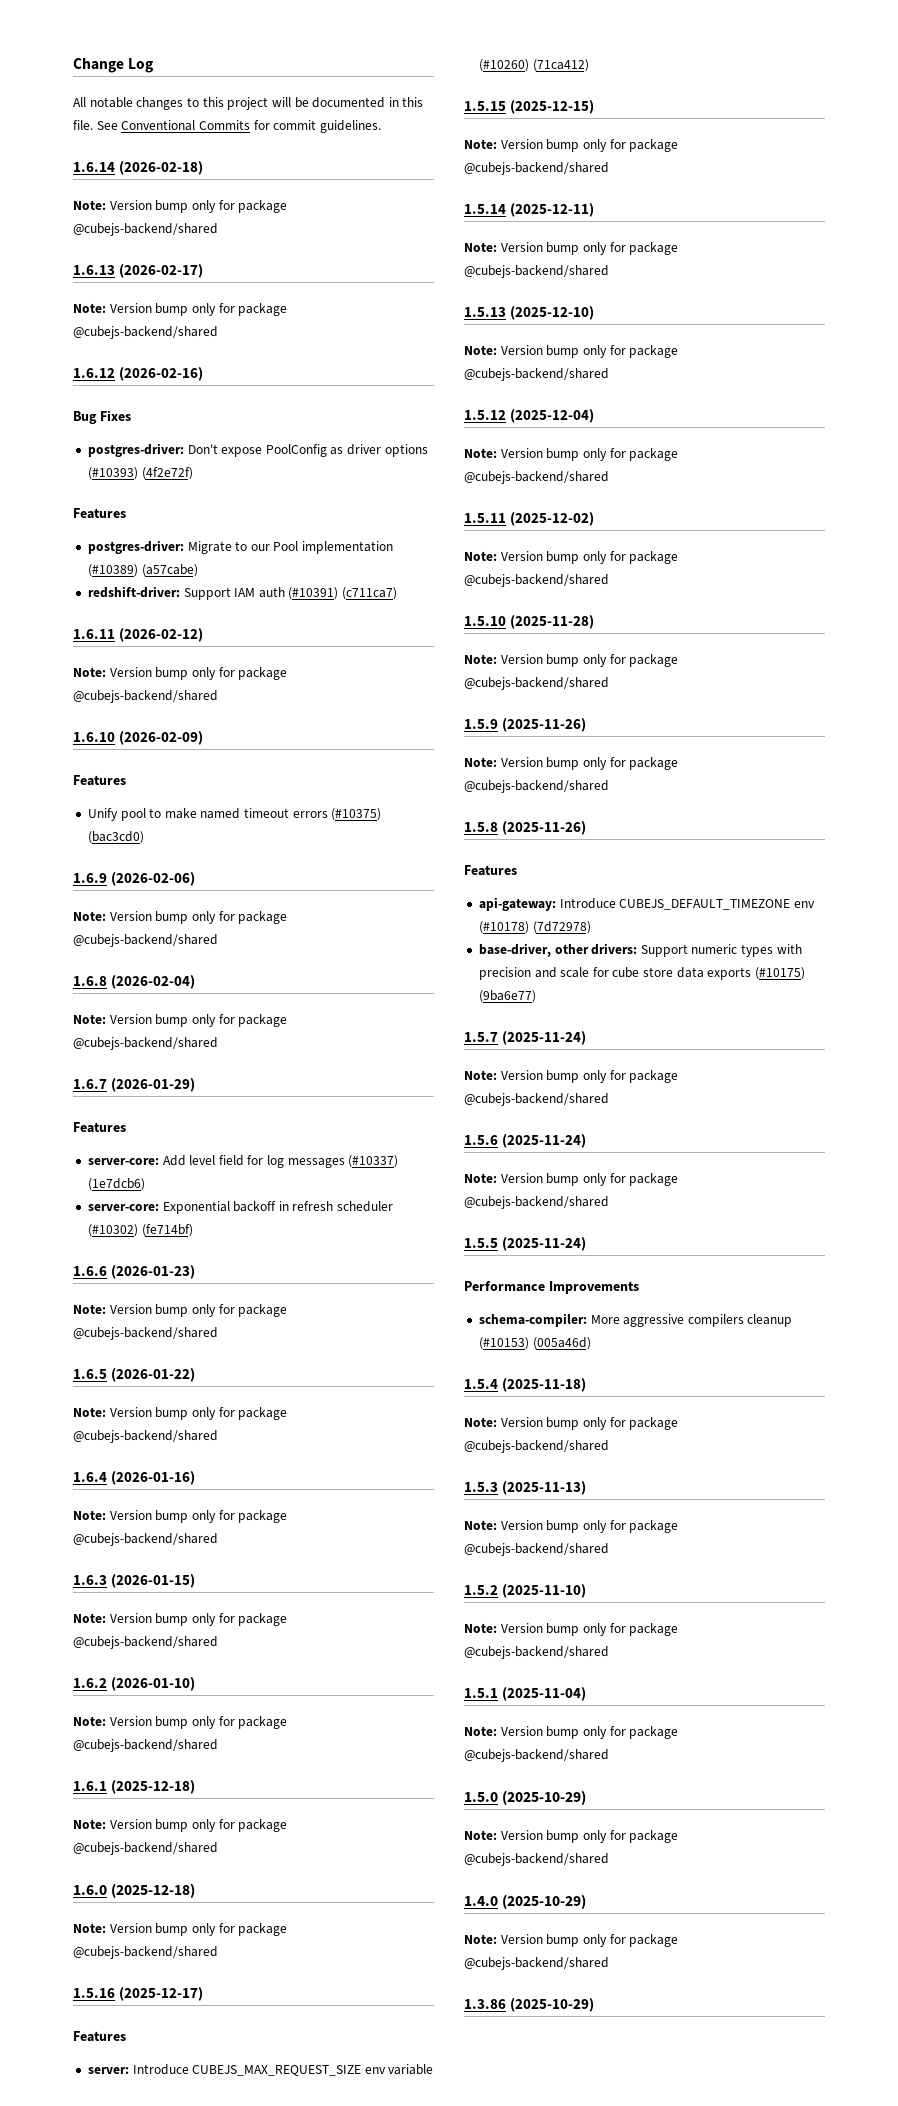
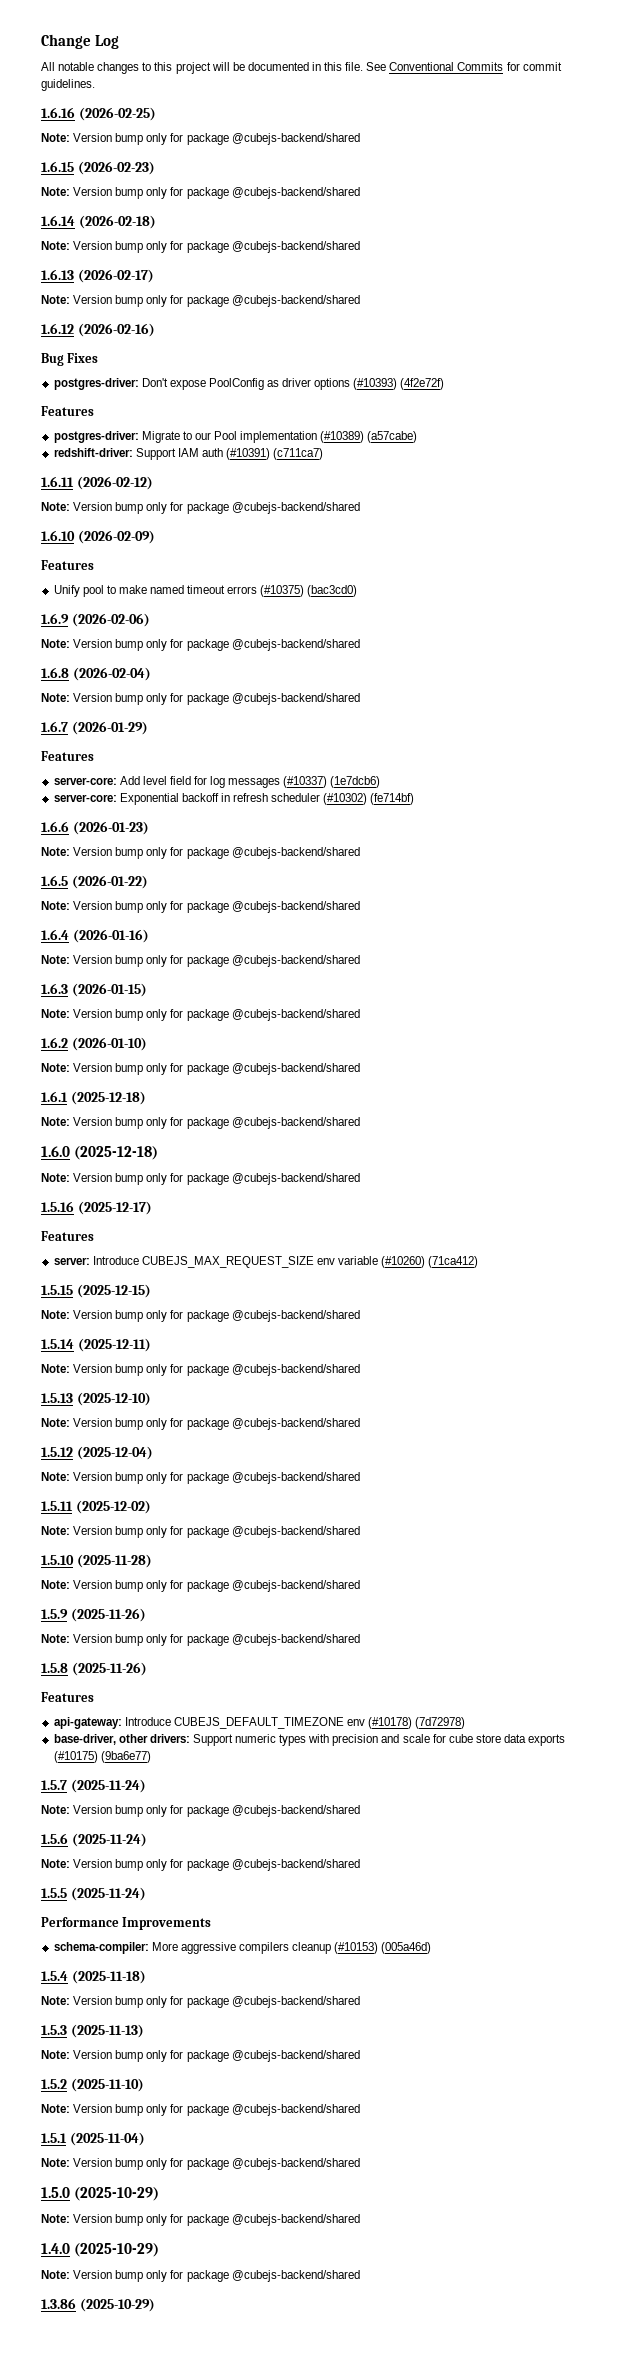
(381, 126) none -> [41,107,156,121] [41,133,360,145] [41,161,155,175] [41,187,360,199] // 1.6.16 (2026-02-25) // Note: Version bump only for package @cubejs-backend/shared // 1.6.15 (2026-02-23) // Note: Version bump only for package @cubejs-backend/shared

